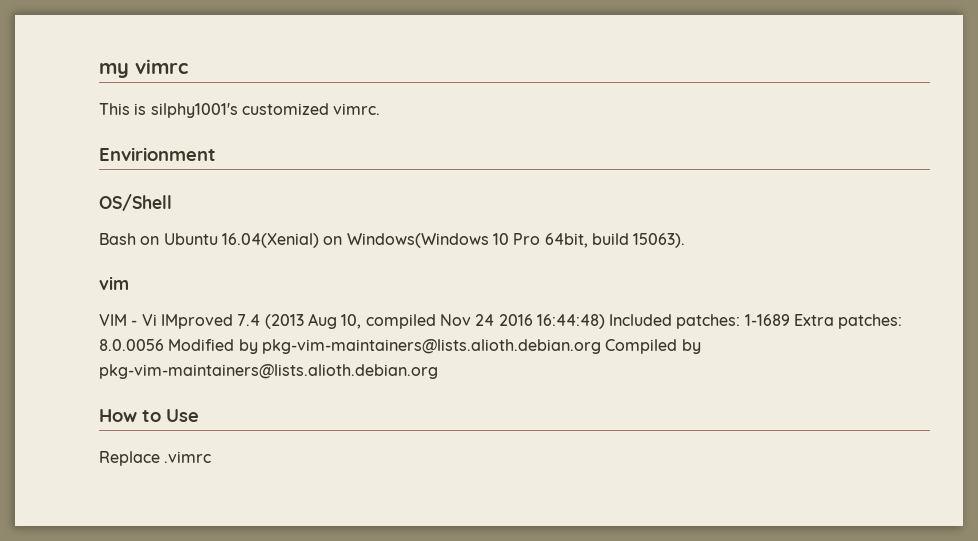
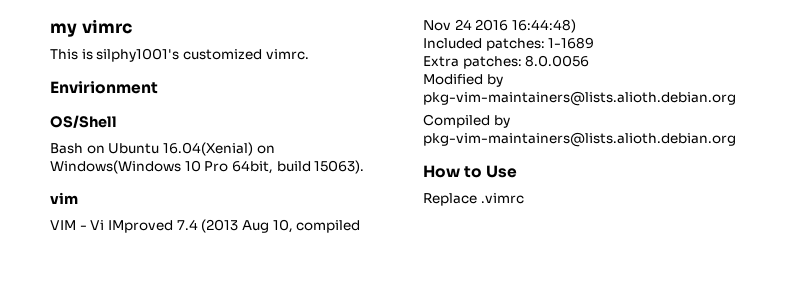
(605, 321) none -> (576, 26) //
(790, 320) none -> (595, 43) //
(164, 345) none -> (590, 61) //
(601, 346) none -> (736, 98) //

